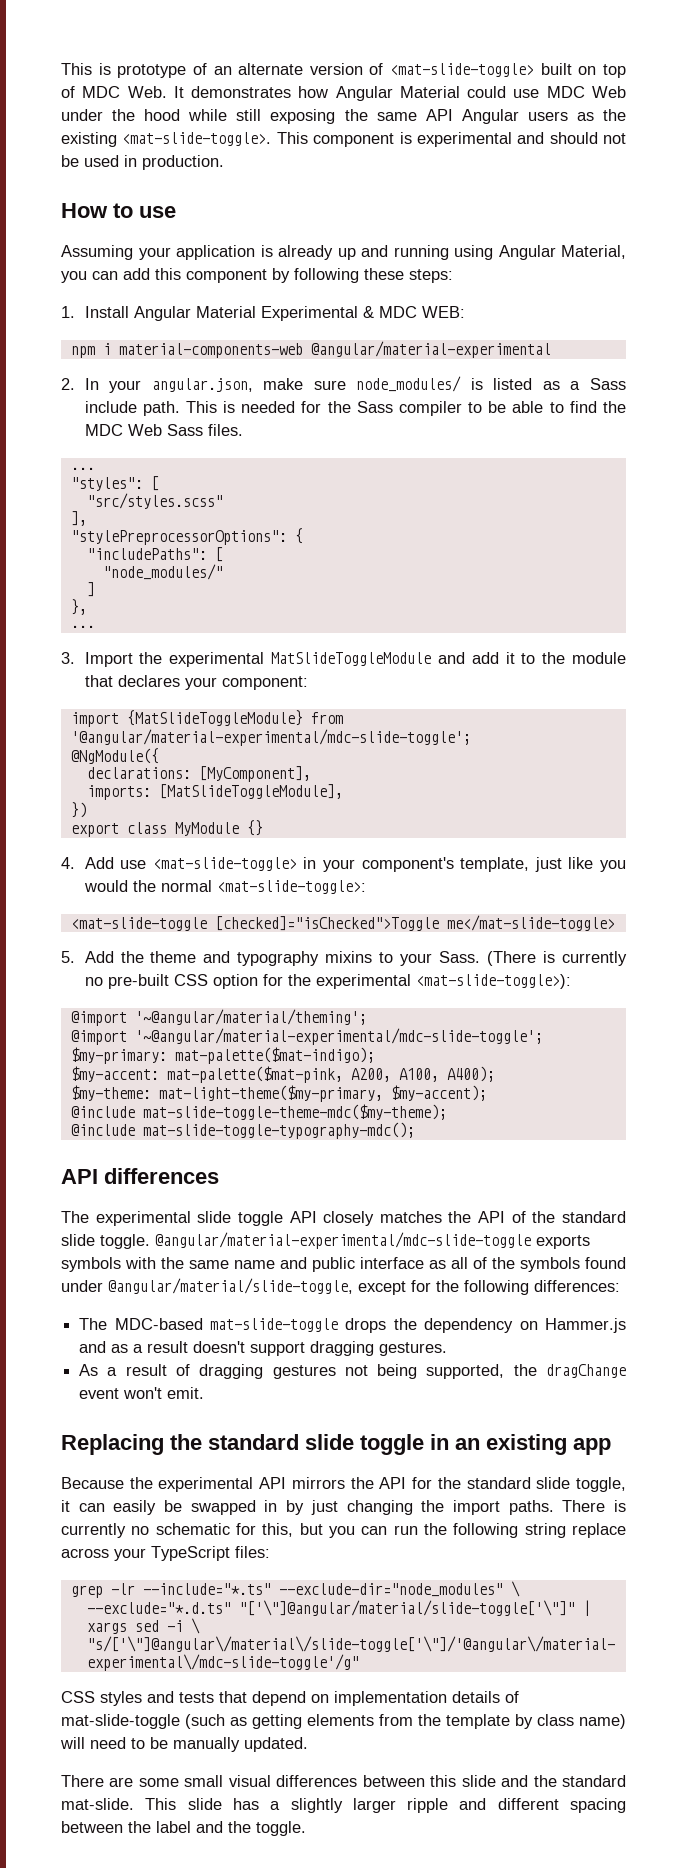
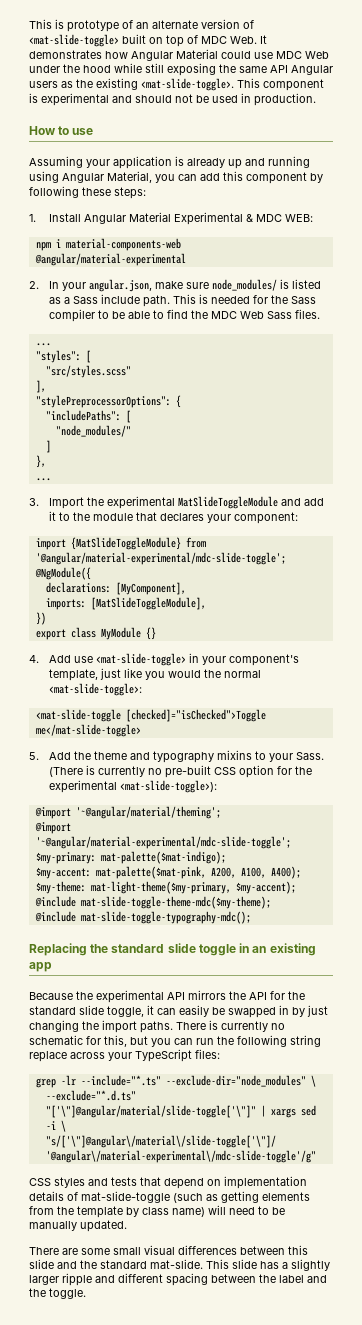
[61,1168,219,1184] [61,1211,626,1226] [61,1232,590,1249] [61,1257,626,1272] [61,1278,620,1295] [79,1318,626,1333] [79,1341,448,1356] [79,1364,627,1379] [79,1387,205,1399] // API differences // The experimental slide toggle API closely matches the API of the standard slide toggle. @angular/material-experimental/mdc-slide-toggle exports symbols with the same name and public interface as all of the symbols found under @angular/material/slide-toggle, except for the following differences: // The MDC-based mat-slide-toggle drops the dependency on Hammer.js and as a result doesn't support dragging gestures. // As a result of dragging gestures not being supported, the dragChange event won't emit. -> (251, 917) none

